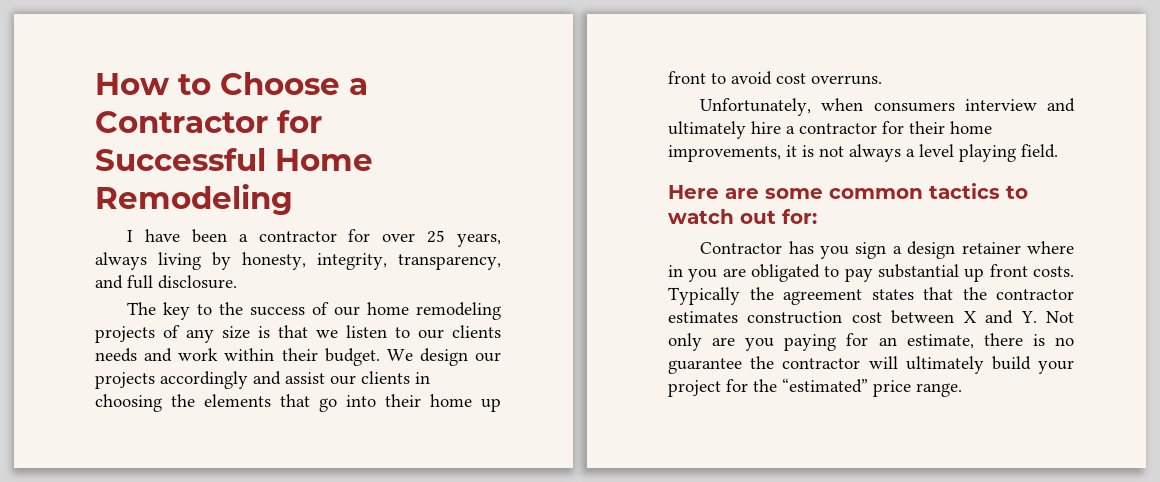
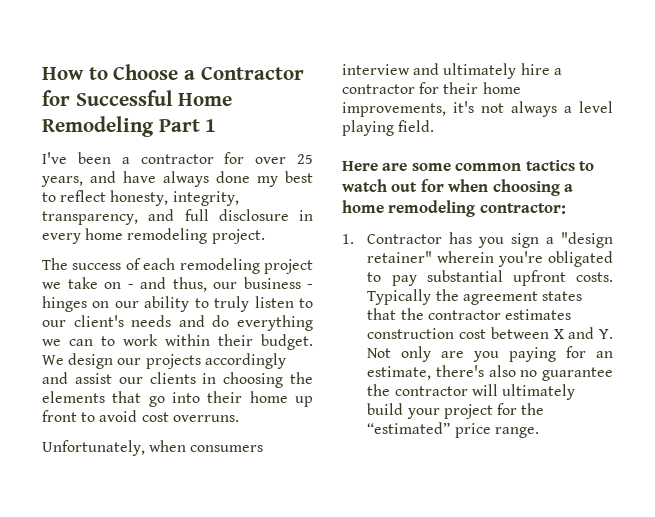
[127,229,180,242] // I have -> [158,119,217,132] [42,152,67,164] Part 1 // I've
[95,252,231,270] always living by -> [90,171,313,187] [42,190,107,202] and have always done my best to reflect
[158,275,237,289] [127,302,501,320] [95,325,338,343] disclosure. // The key to the success of our home remodeling projects of any size is that we -> [218,209,313,221] [42,228,265,244] [42,258,313,274] [42,277,313,292] [42,296,250,312] disclosure in every home remodeling project. // The success of each remodeling project we take on - and thus, our business - hinges on our ability to truly
[452,325,501,338] clients -> [73,315,124,327] client's
(173, 355) none -> [212,315,313,331] [42,336,115,346] do everything we can to
[786,145,814,157] it is -> [453,101,474,113] it's
[782,209,817,224] for: // -> [420,179,574,196] [342,200,566,217] [342,234,354,244] for when choosing a home remodeling contractor: // 1.
[907,241,1074,259] [668,265,746,282] design retainer where in you are -> [561,232,613,248] [367,251,544,267] "design retainer" wherein you're
[964,264,1028,282] up front -> [512,270,566,286] upfront
[983,333,1045,346] there is -> [436,365,516,377] there's also

